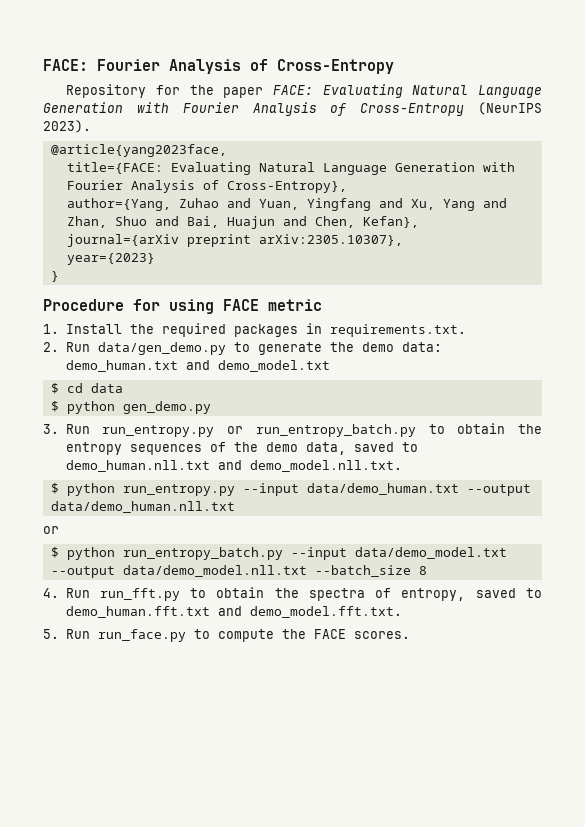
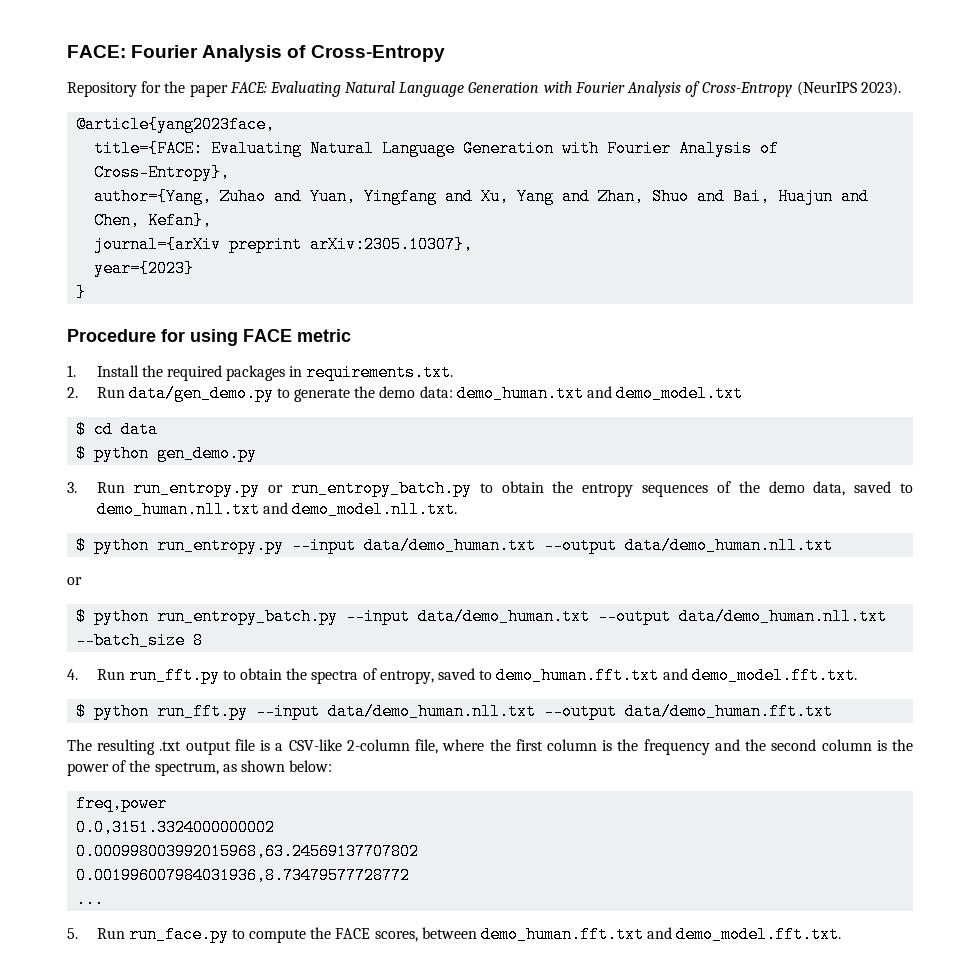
[354,547,507,559] [50,565,307,578] data/demo_model.txt --output data/demo_model.nll.txt -> [418,608,888,625] data/demo_human.txt --output data/demo_human.nll.txt
(402, 612) none -> [76,703,834,720] [67,739,914,755] [67,760,333,776] [76,795,168,812] [76,819,276,836] [76,843,420,860] [76,867,411,884] [76,891,105,908] // $ python run_fft.py --input data/demo_human.nll.txt --output data/demo_human.fft.txt // The resulting .txt output file is a CSV-like 2-column file, where the first column is the frequency and the second column is the power of the spectrum, as shown below: // freq,power // 0.0,3151.3324000000002 // 0.000998003992015968,63.24569137707802 // 0.001996007984031936,8.73479577728772 // ...
[353,631,410,639] scores. -> [374,926,842,943] scores, between demo_human.fft.txt and demo_model.fft.txt.

